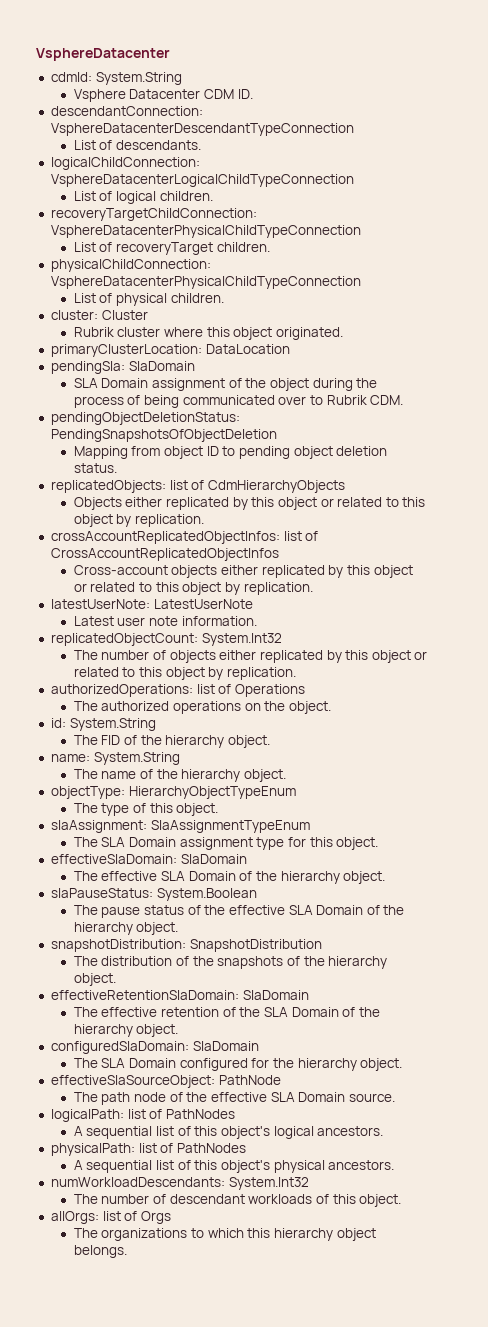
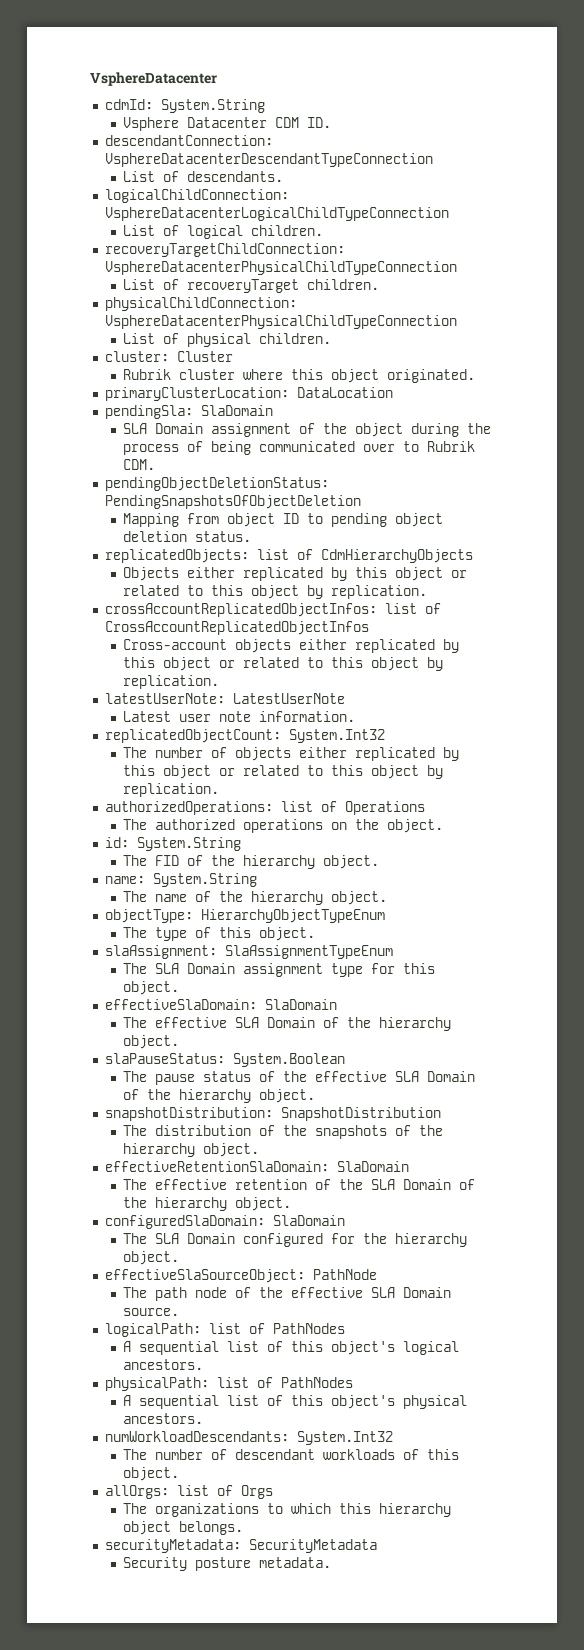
(127, 1251) none -> [104,1539,377,1553] [122,1557,331,1571] // securityMetadata: SecurityMetadata // Security posture metadata.

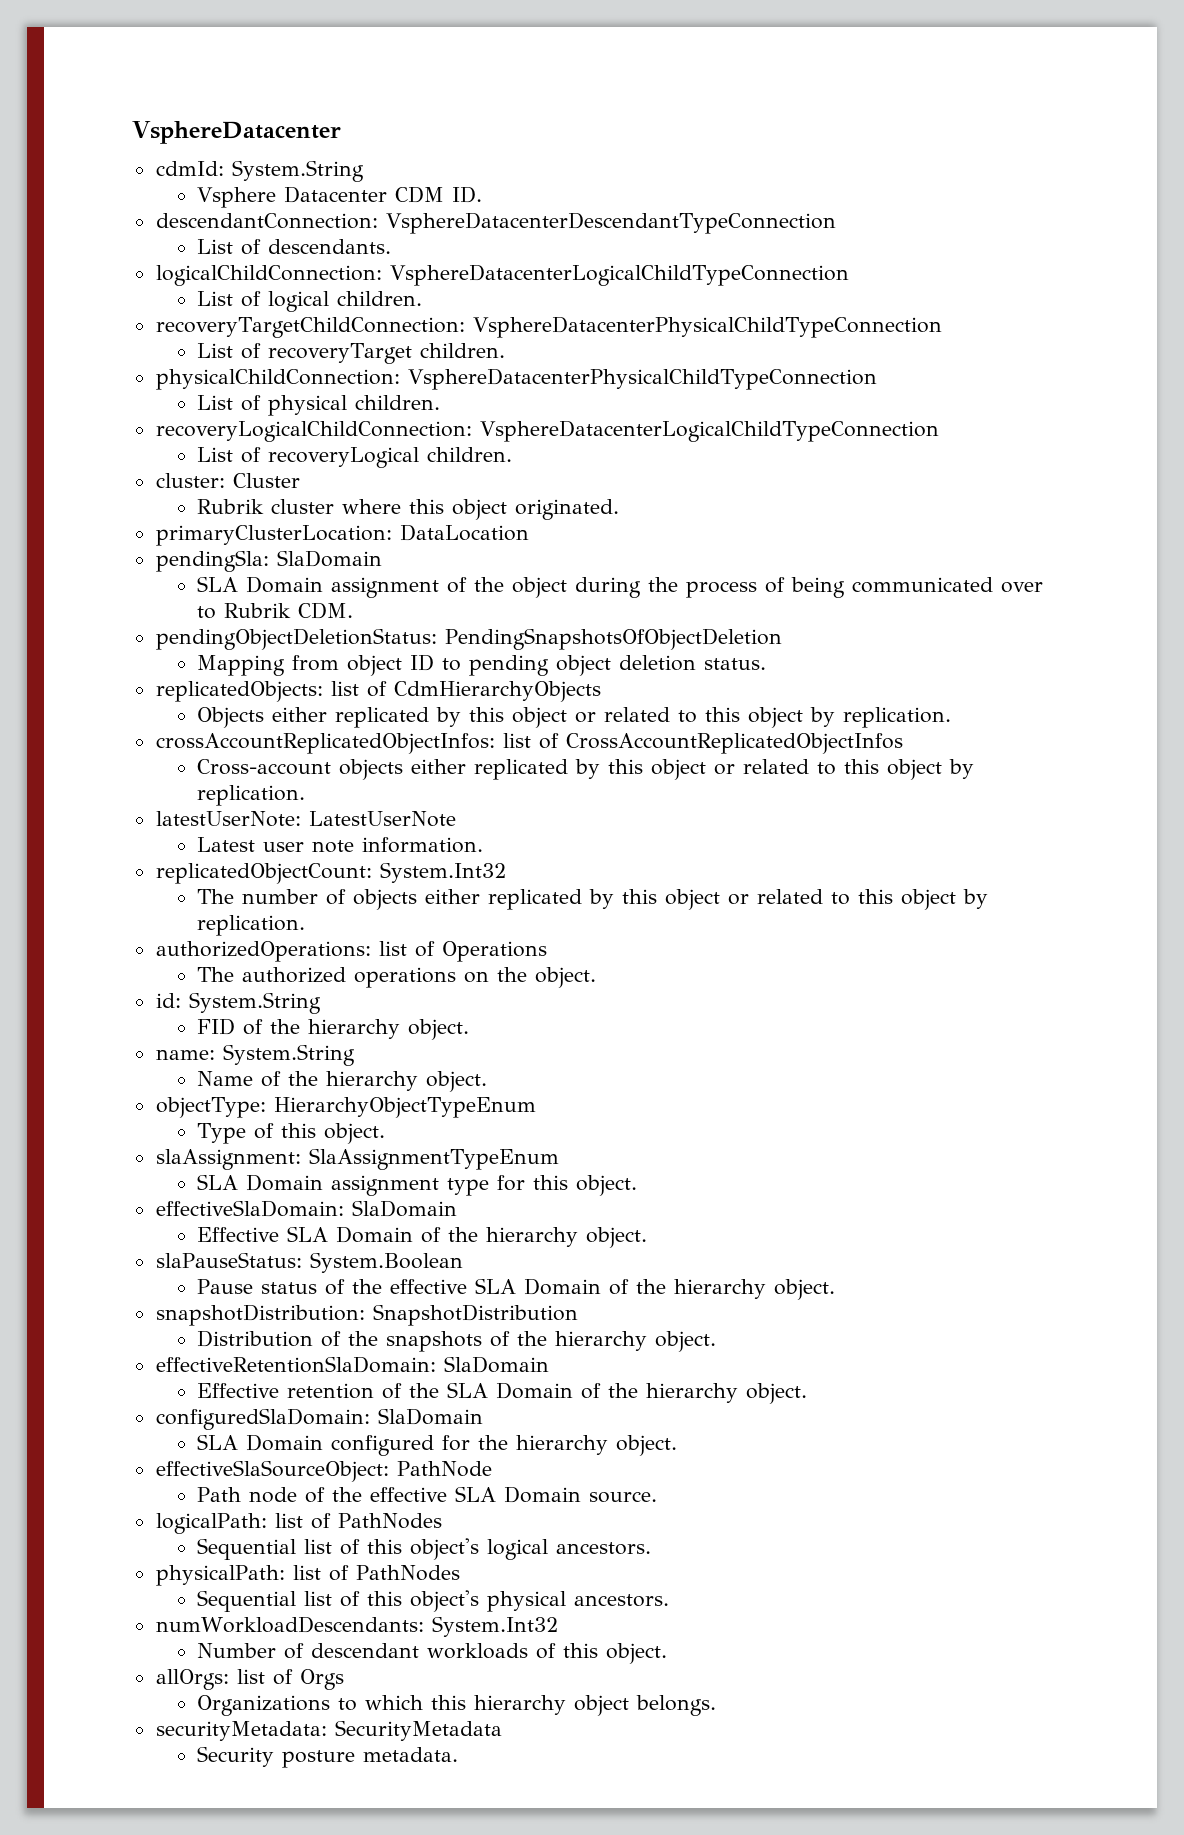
(331, 338) none -> [155,420,939,442] [196,447,512,468] // recoveryLogicalChildConnection: VsphereDatacenterLogicalChildTypeConnection // List of recoveryLogical children.
[122,855,147,866] The -> (321, 1003) none
[122,891,187,902] The name -> [196,1071,253,1086] Name
[122,927,187,941] The type -> [196,1123,246,1144] Type
[122,963,147,974] The -> (559, 1159) none
[122,1017,227,1028] The effective -> [196,1227,279,1242] Effective
[122,1071,195,1085] The pause -> [196,1279,253,1294] Pause
[122,1125,251,1136] The distribution -> [196,1330,313,1347] Distribution
[122,1179,227,1190] The effective -> [196,1383,279,1398] Effective
[122,1233,147,1244] The -> (483, 1416) none
[122,1287,187,1301] The path -> [196,1487,241,1502] Path
[122,1341,219,1355] A sequential -> [196,1538,296,1560] Sequential
[122,1395,219,1409] A sequential -> [196,1590,296,1612] Sequential
[122,1449,203,1460] The number -> [196,1643,276,1658] Number
[122,1503,259,1517] The organizations -> [196,1695,330,1716] Organizations

